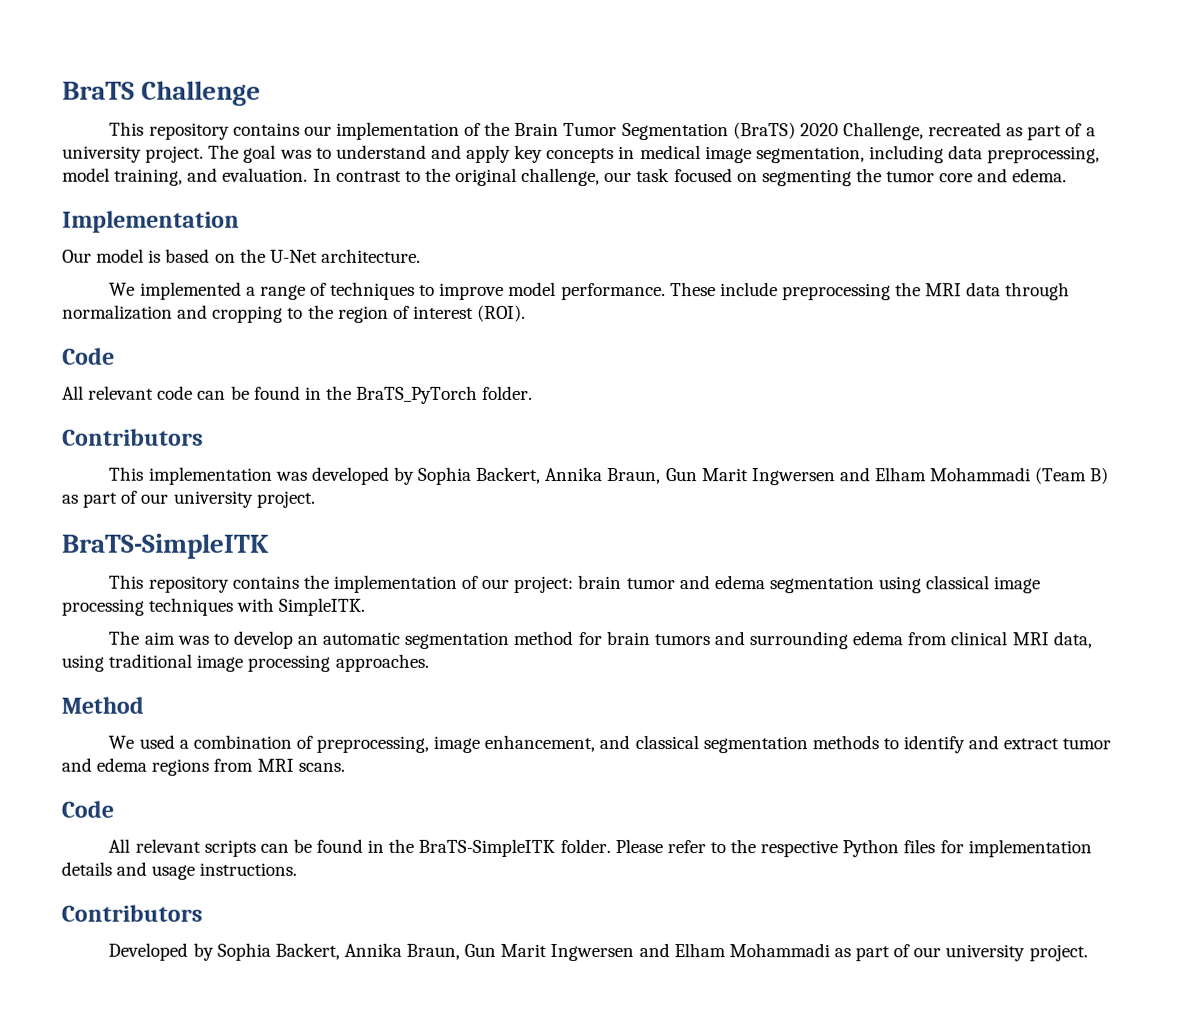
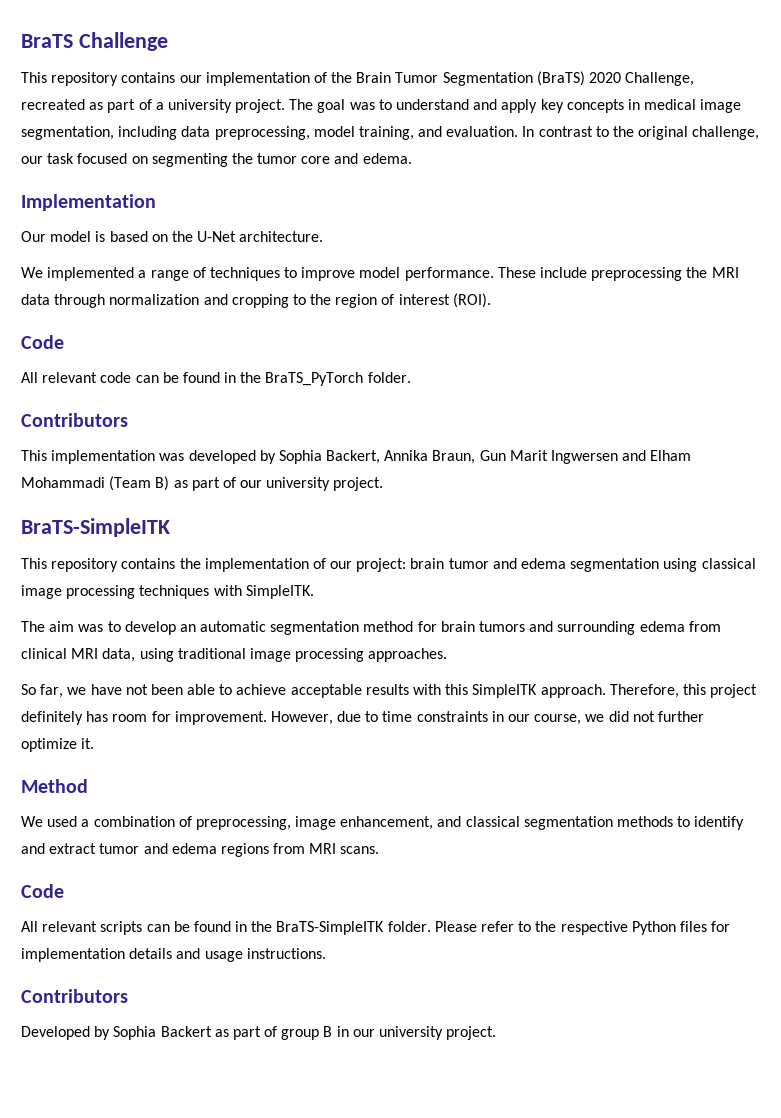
(429, 662) none -> [21,684,758,698] [21,711,704,725] [21,738,95,752] // So far, we have not been able to achieve acceptable results with this SimpleITK approach. Therefore, this project definitely has room for improvement. However, due to time constraints in our course, we did not further optimize it.
[274,942,911,962] Backert, Annika Braun, Gun Marit Ingwersen and Elham Mohammadi as part of -> [160,1026,349,1040] Backert as part of group B in

